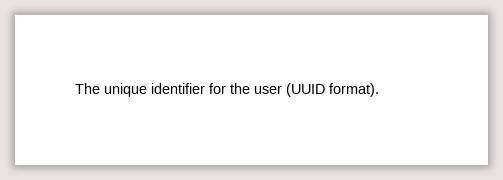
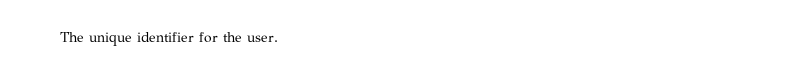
[254,83,379,97] user (UUID format). -> [247,35,278,42] user.

